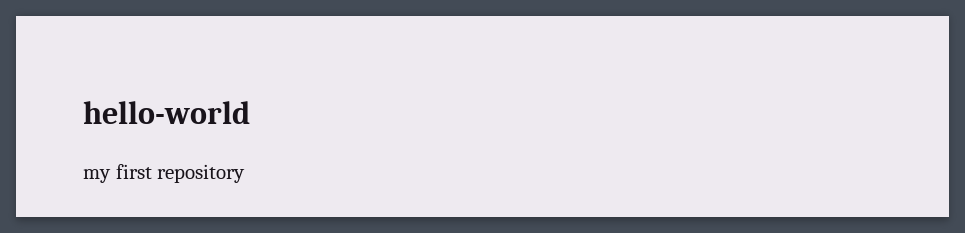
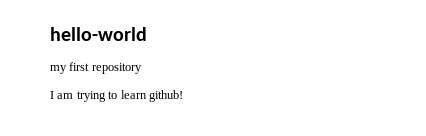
(246, 173) none -> [50,90,183,102] // I am trying to learn github!

